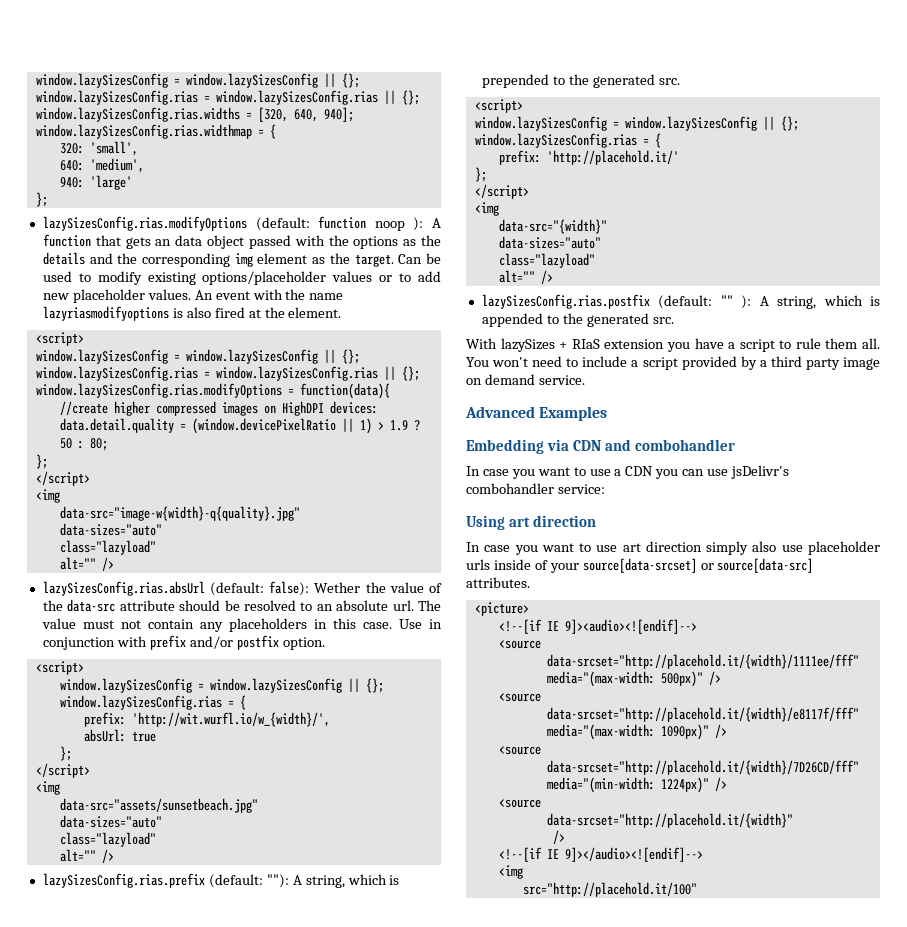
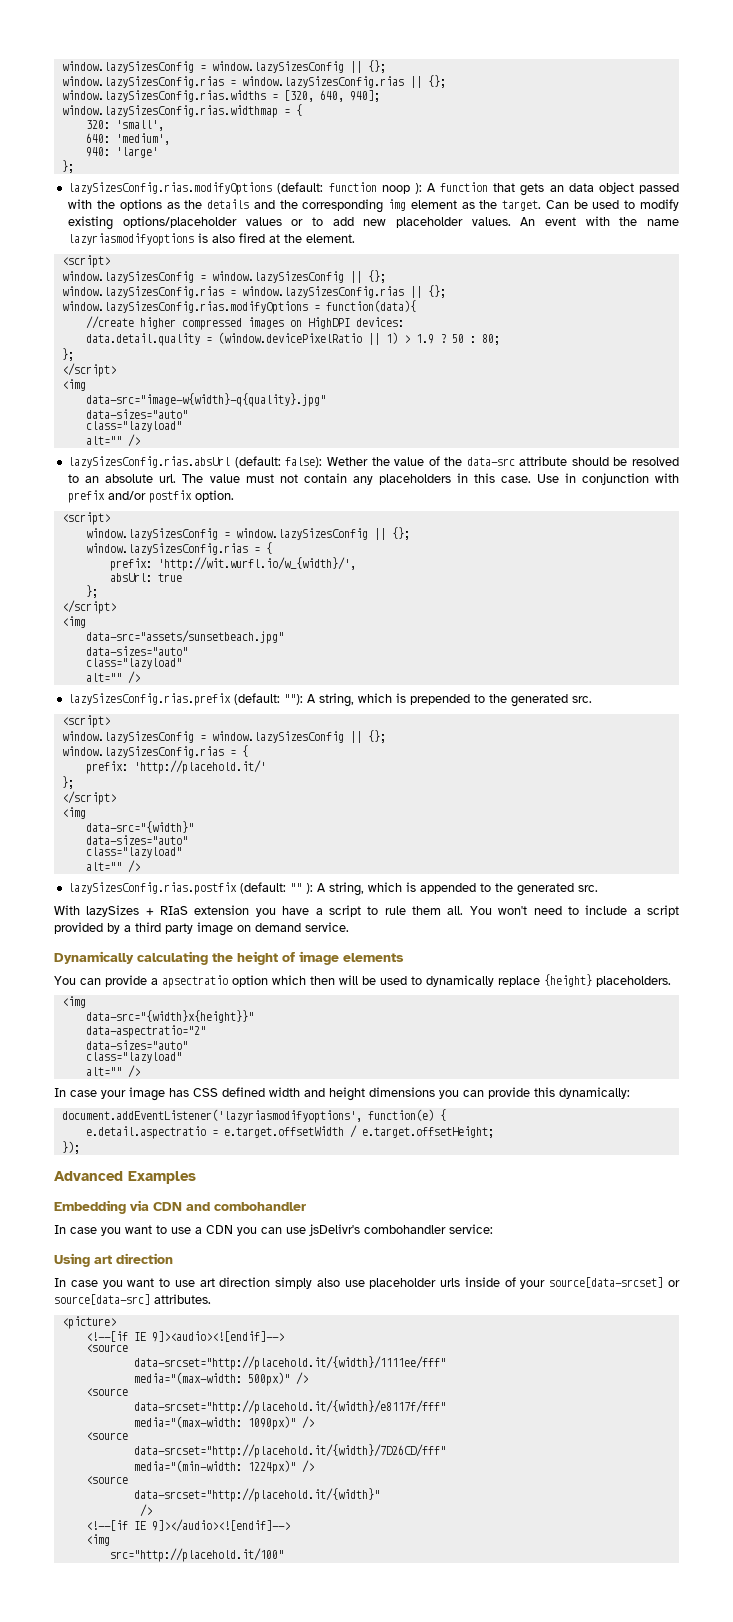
(585, 380) none -> [54,951,404,965] [54,974,671,988] [61,996,86,1008] [85,1010,254,1023] [85,1025,206,1038] [85,1040,188,1050] [85,1052,182,1063] [85,1065,140,1078] [54,1087,630,1101] [61,1109,446,1123] [85,1125,494,1139] [61,1141,80,1154] // Dynamically calculating the height of image elements // You can provide a apsectratio option which then will be used to dynamically replace {height} placeholders. // <img // data-src="{width}x{height}}" // data-aspectratio="2" // data-sizes="auto" // class="lazyload" // alt="" /> // In case your image has CSS defined width and height dimensions you can provide this dynamically: // document.addEventListener('lazyriasmodifyoptions', function(e) { // e.detail.aspectratio = e.target.offsetWidth / e.target.offsetHeight; // });

